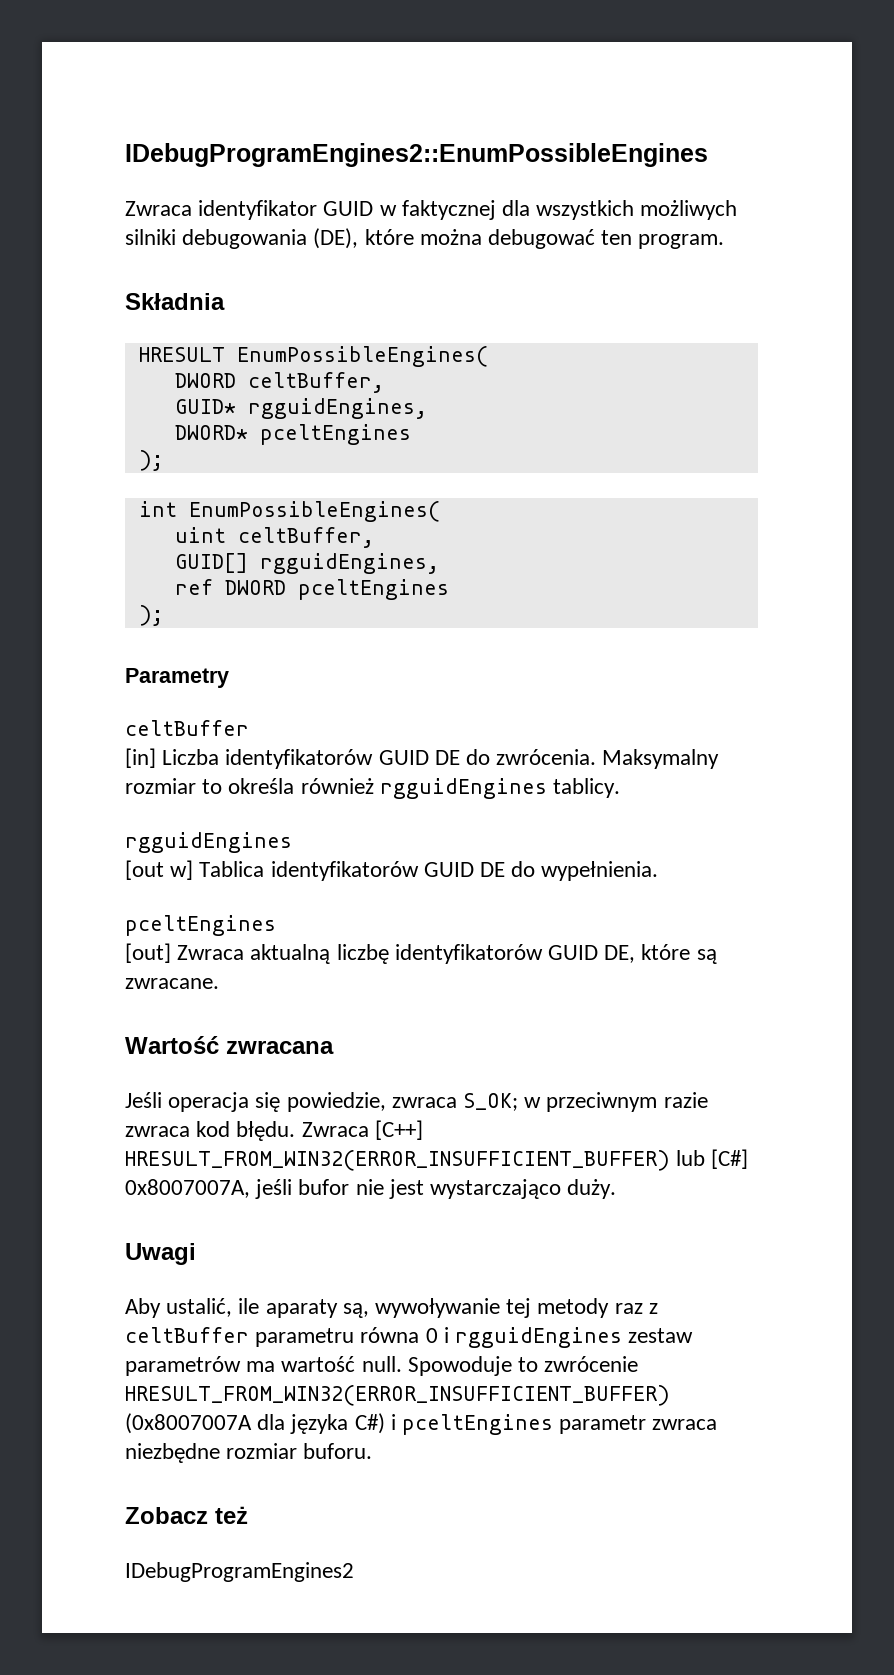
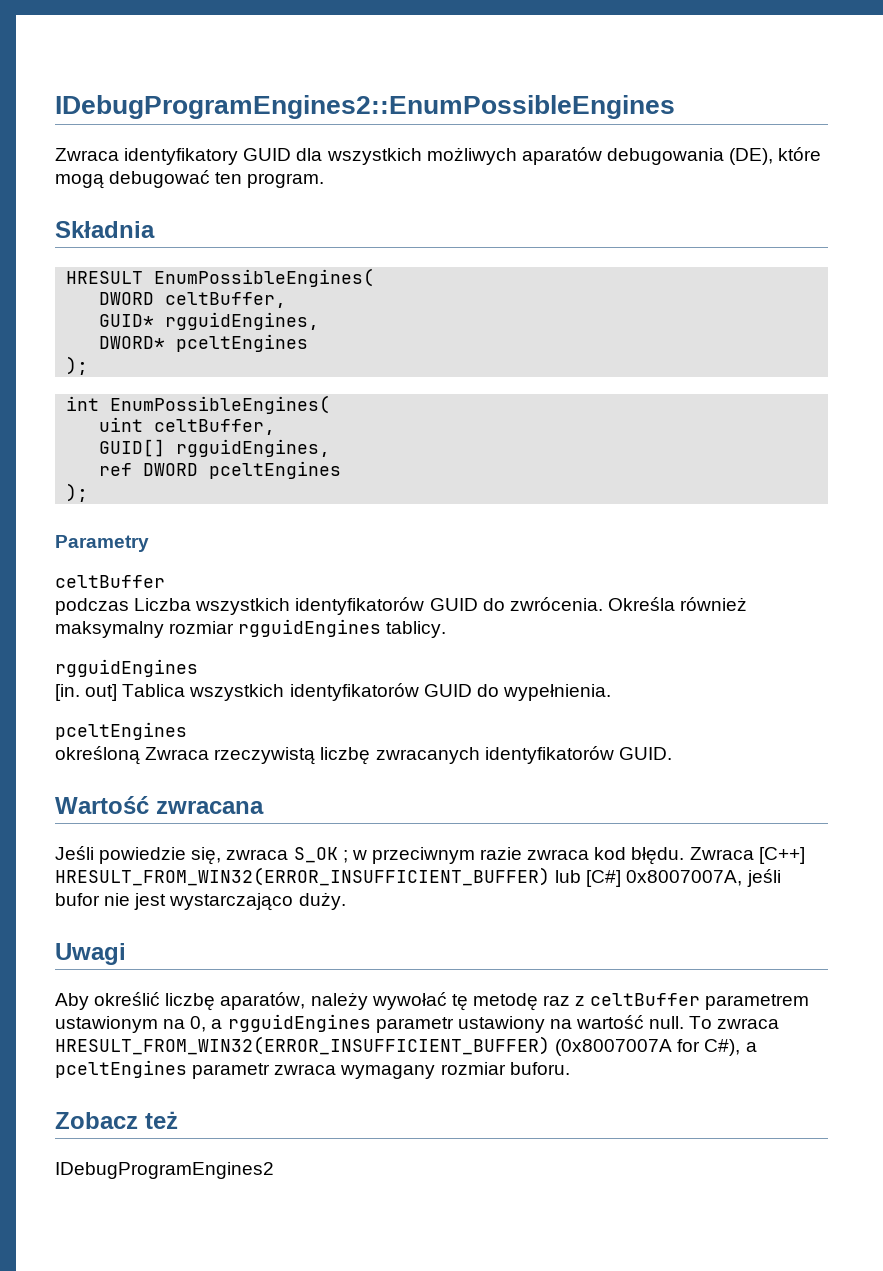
[198,200,496,220] identyfikator GUID w faktycznej -> [124,148,292,165] identyfikatory GUID
[125,229,176,245] silniki -> [521,147,602,165] aparatów
[419,229,482,245] można -> [55,174,104,189] mogą
[125,748,460,769] [in] Liczba identyfikatorów GUID DE -> [55,597,478,615] podczas Liczba wszystkich identyfikatorów GUID
[602,749,720,769] [125,778,374,794] Maksymalny rozmiar to określa również -> [607,597,748,611] [55,621,235,638] Określa również maksymalny rozmiar
[125,860,506,881] [out w] Tablica identyfikatorów GUID DE -> [55,683,472,701] [in. out] Tablica wszystkich identyfikatorów GUID
[125,943,717,964] [125,978,219,989] [125,1036,334,1054] [125,1092,519,1112] [out] Zwraca aktualną liczbę identyfikatorów GUID DE, które są zwracane. // Wartość zwracana // Jeśli operacja się powiedzie, zwraca S_OK; -> [55,746,672,765] [55,796,264,814] [55,846,348,865] określoną Zwraca rzeczywistą liczbę zwracanych identyfikatorów GUID. // Wartość zwracana // Jeśli powiedzie się, zwraca S_OK ;
[166,1298,658,1318] [125,1327,694,1348] [125,1356,639,1376] [125,1385,670,1406] [125,1413,396,1434] ustalić, ile aparaty są, wywoływanie tej metody raz z celtBuffer parametru równa 0 i rgguidEngines zestaw parametrów ma wartość null. Spowoduje to zwrócenie HRESULT_FROM_WIN32(ERROR_INSUFFICIENT_BUFFER) (0x8007007A dla języka C#) i -> [94,992,810,1011] [55,1014,780,1033] [55,1036,757,1056] określić liczbę aparatów, należy wywołać tę metodę raz z celtBuffer parametrem ustawionym na 0, a rgguidEngines parametr ustawiony na wartość null. To zwraca HRESULT_FROM_WIN32(ERROR_INSUFFICIENT_BUFFER) (0x8007007A for C#), a
[125,1443,220,1463] niezbędne -> [340,1065,436,1079] wymagany

